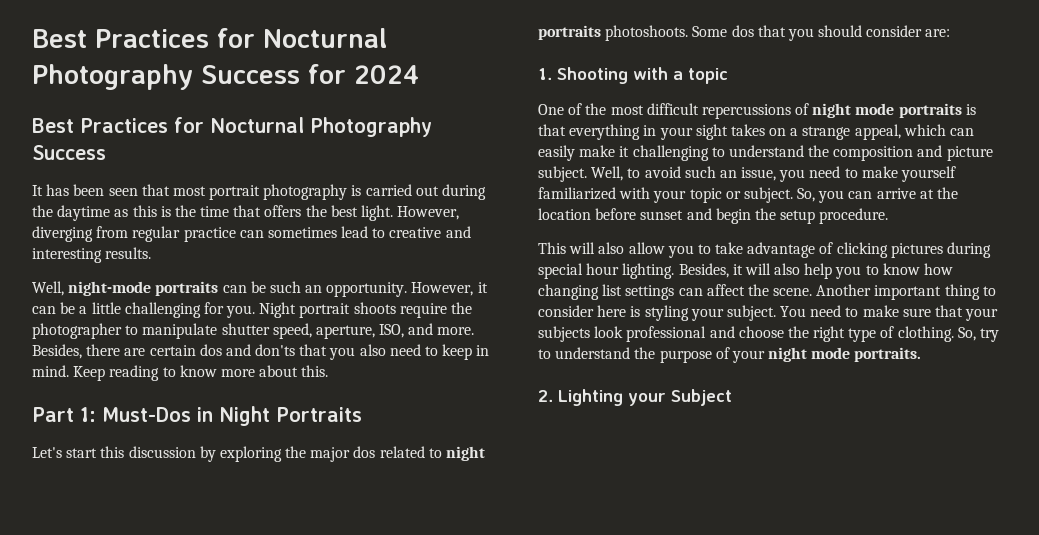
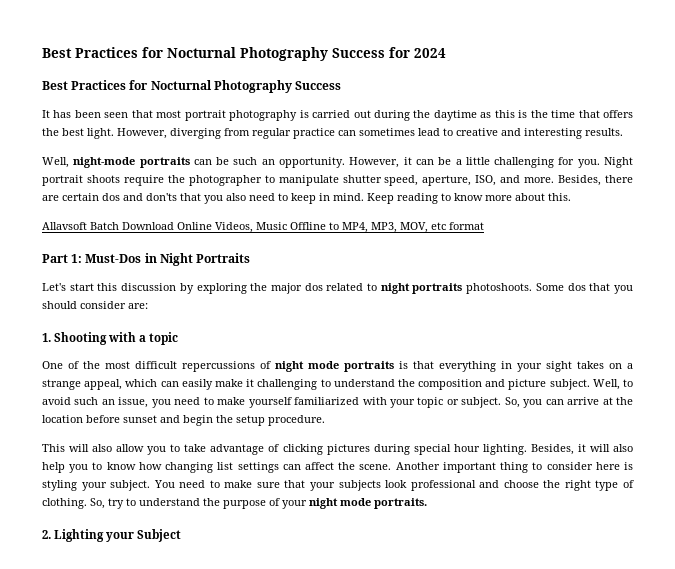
(329, 371) none -> [42,222,484,233] // Allavsoft Batch Download Online Videos, Music Offline to MP4, MP3, MOV, etc format

